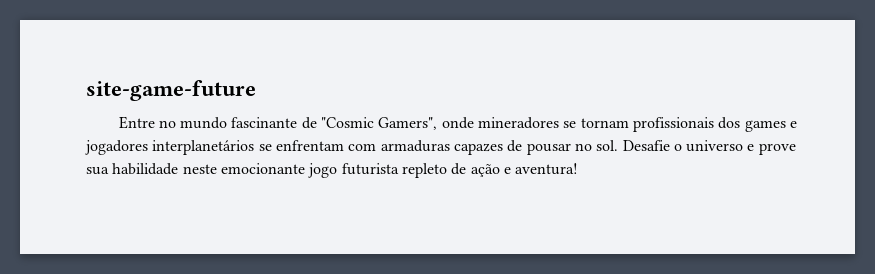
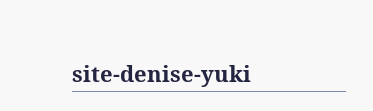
[86,80,256,101] [118,116,797,132] [85,140,796,155] [86,163,579,178] site-game-future // Entre no mundo fascinante de "Cosmic Gamers", onde mineradores se tornam profissionais dos games e jogadores interplanetários se enfrentam com armaduras capazes de pousar no sol. Desafie o universo e prove sua habilidade neste emocionante jogo futurista repleto de ação e aventura! -> [72,65,251,87] site-denise-yuki

